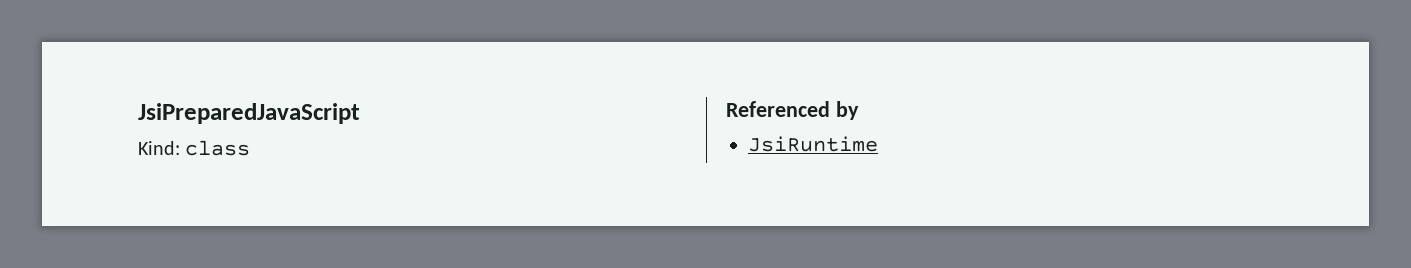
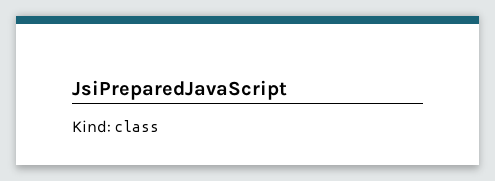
[726,101,859,120] [748,136,878,152] // Referenced by // JsiRuntime -> (160, 126) none

